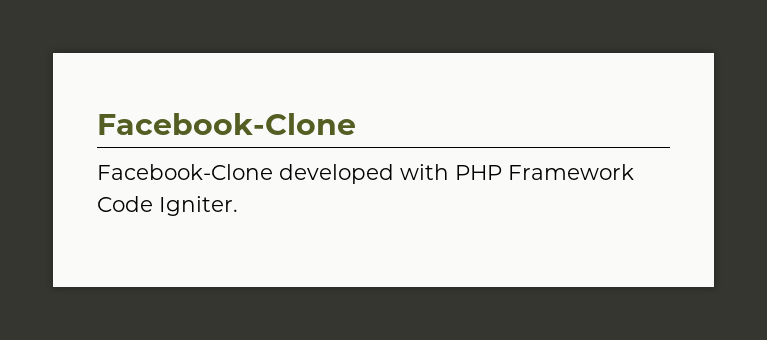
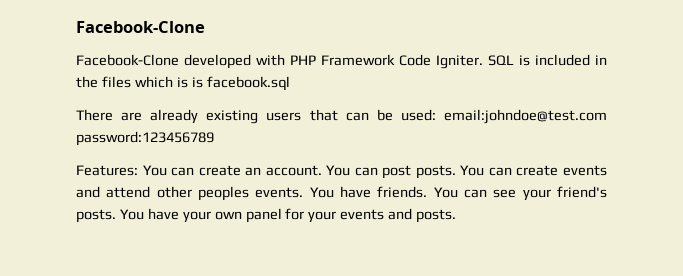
(238, 206) none -> [488,54,607,66] [76,76,290,91] [76,109,607,124] [76,131,214,146] [76,165,608,179] [76,186,607,201] [76,208,457,223] SQL is included in the files which is is facebook.sql // There are already existing users that can be used: email:johndoe@test.com password:123456789 // Features: You can create an account. You can post posts. You can create events and attend other peoples events. You have friends. You can see your friend's posts. You have your own panel for your events and posts.

